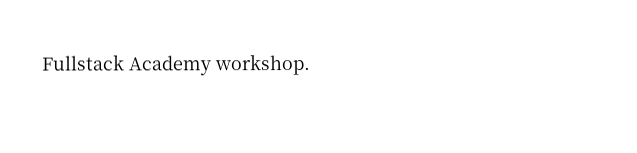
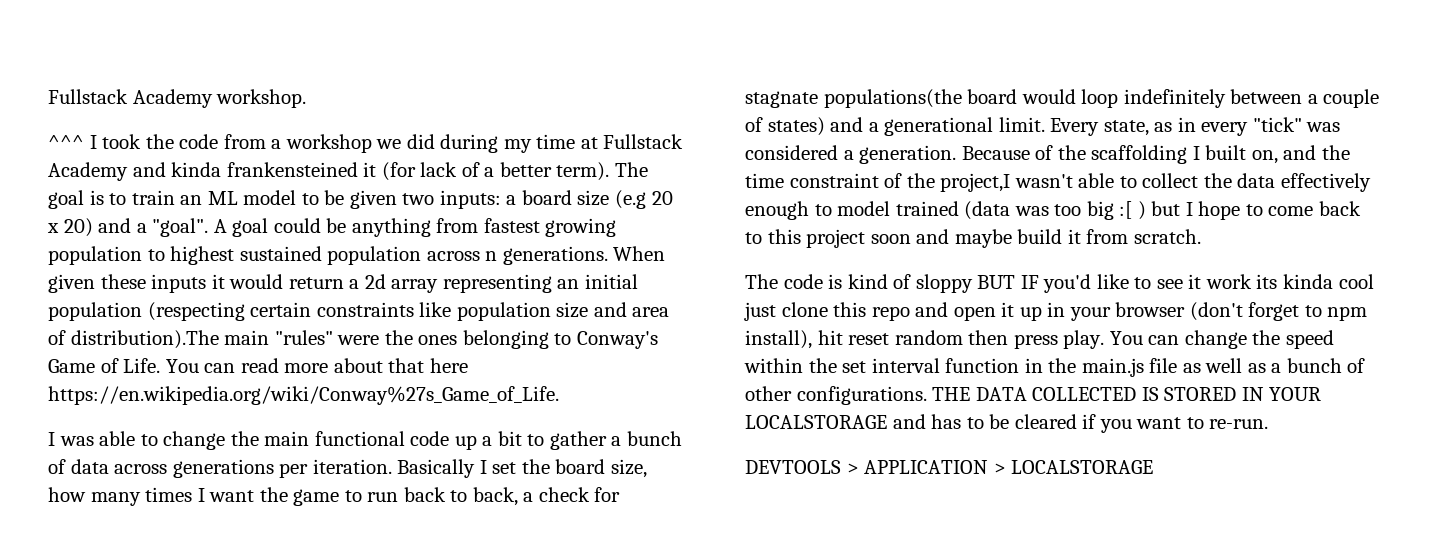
(310, 65) none -> [48,134,684,153] [48,162,648,181] [48,190,673,209] [47,218,617,237] [48,246,666,265] [48,274,638,293] [48,302,670,321] [48,330,658,349] [48,358,468,373] [48,386,559,405] [48,431,683,450] [48,459,647,478] [48,487,621,506] [745,89,1380,108] [745,117,1341,136] [745,145,1350,164] [745,173,1371,192] [745,201,1362,220] [745,229,1201,248] [745,274,1374,293] [744,302,1368,321] [745,330,1334,349] [744,358,1366,377] [745,386,1322,405] [745,414,1269,433] [745,460,1154,474] // ^^^ I took the code from a workshop we did during my time at Fullstack Academy and kinda frankensteined it (for lack of a better term). The goal is to train an ML model to be given two inputs: a board size (e.g 20 x 20) and a "goal". A goal could be anything from fastest growing population to highest sustained population across n generations. When given these inputs it would return a 2d array representing an initial population (respecting certain constraints like population size and area of distribution).The main "rules" were the ones belonging to Conway's Game of Life. You can read more about that here https://en.wikipedia.org/wiki/Conway%27s_Game_of_Life. // I was able to change the main functional code up a bit to gather a bunch of data across generations per iteration. Basically I set the board size, how many times I want the game to run back to back, a check for stagnate populations(the board would loop indefinitely between a couple of states) and a generational limit. Every state, as in every "tick" was considered a generation. Because of the scaffolding I built on, and the time constraint of the project,I wasn't able to collect the data effectively enough to model trained (data was too big :[ ) but I hope to come back to this project soon and maybe build it from scratch. // The code is kind of sloppy BUT IF you'd like to see it work its kinda cool just clone this repo and open it up in your browser (don't forget to npm install), hit reset random then press play. You can change the speed within the set interval function in the main.js file as well as a bunch of other configurations. THE DATA COLLECTED IS STORED IN YOUR LOCALSTORAGE and has to be cleared if you want to re-run. // DEVTOOLS > APPLICATION > LOCALSTORAGE

